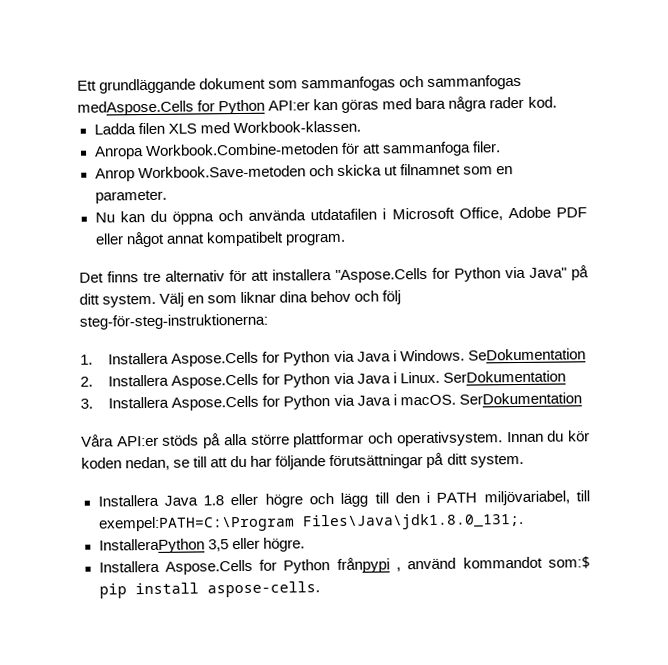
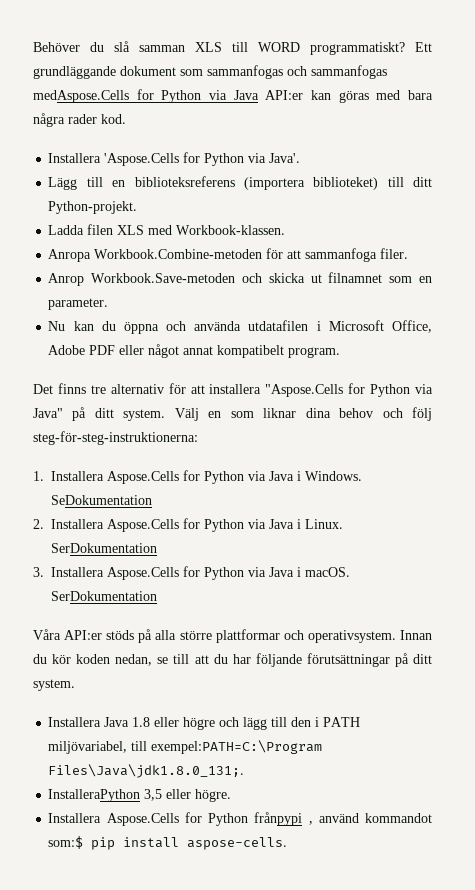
(77, 85) none -> [33,41,405,55] Behöver du slå samman XLS till WORD programmatiskt?
(266, 107) none -> [209,90,259,100] via Java
(557, 102) none -> [48,152,301,166] [48,176,432,190] [48,201,138,214] // Installera 'Aspose.Cells for Python via Java'. // Lägg till en biblioteksreferens (importera biblioteket) till ditt Python-projekt.

